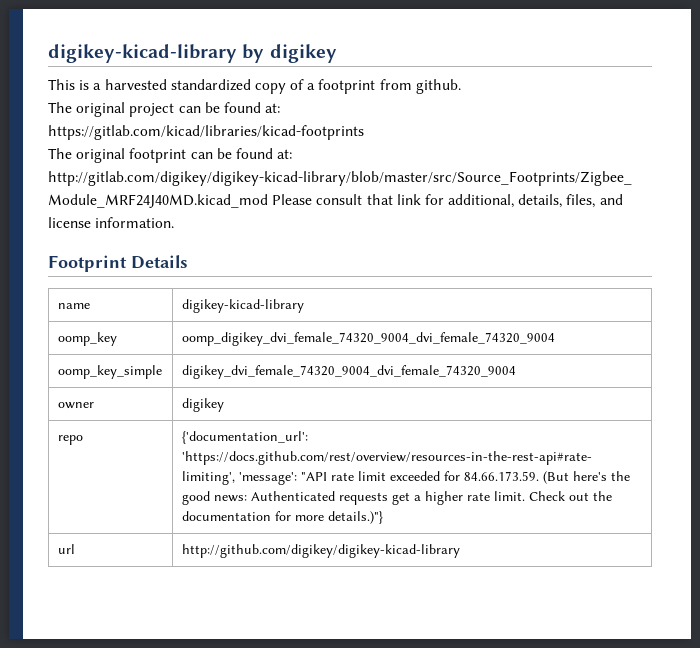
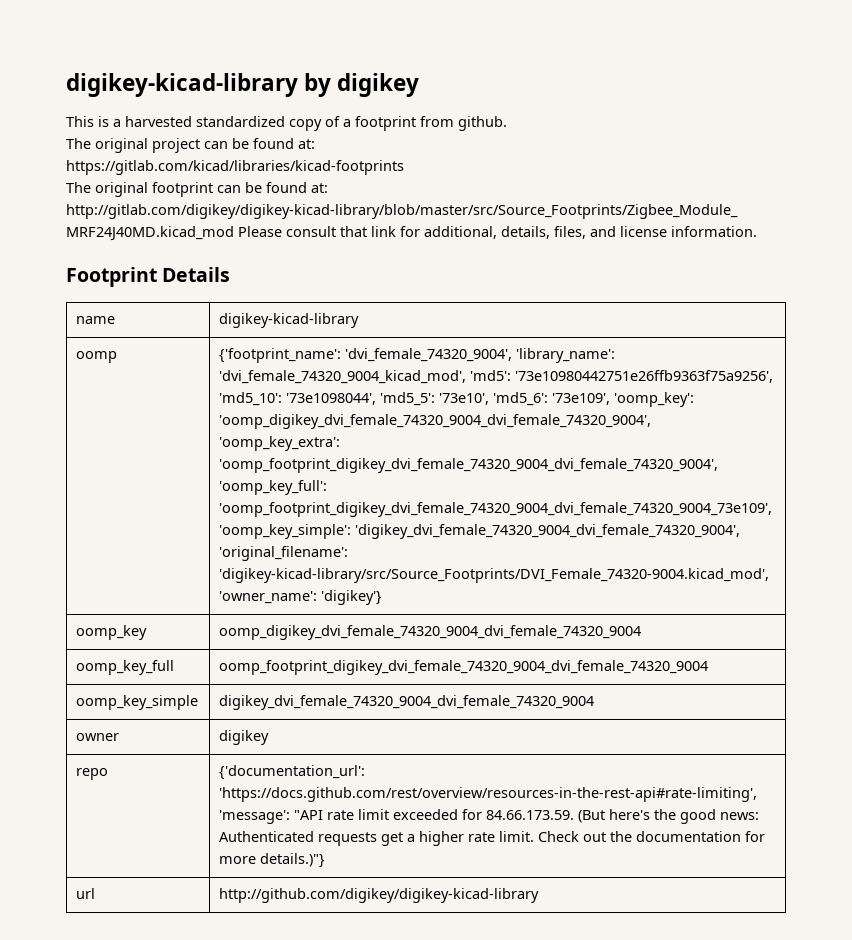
(304, 306) none -> [76,351,118,363] [219,348,616,363] [219,370,774,384] [219,392,695,407] [219,414,652,429] [219,436,341,451] [219,458,719,473] [219,480,328,495] [219,502,773,517] [219,524,741,539] [219,546,349,561] [219,568,770,583] [219,590,383,605] // oomp | {'footprint_name': 'dvi_female_74320_9004', 'library_name': 'dvi_female_74320_9004_kicad_mod', 'md5': '73e10980442751e26ffb9363f75a9256', 'md5_10': '73e1098044', 'md5_5': '73e10', 'md5_6': '73e109', 'oomp_key': 'oomp_digikey_dvi_female_74320_9004_dvi_female_74320_9004', 'oomp_key_extra': 'oomp_footprint_digikey_dvi_female_74320_9004_dvi_female_74320_9004', 'oomp_key_full': 'oomp_footprint_digikey_dvi_female_74320_9004_dvi_female_74320_9004_73e109', 'oomp_key_simple': 'digikey_dvi_female_74320_9004_dvi_female_74320_9004', 'original_filename': 'digikey-kicad-library/src/Source_Footprints/DVI_Female_74320-9004.kicad_mod', 'owner_name': 'digikey'}
(555, 339) none -> [76,660,175,675] [219,660,709,675] // oomp_key_full | oomp_footprint_digikey_dvi_female_74320_9004_dvi_female_74320_9004

